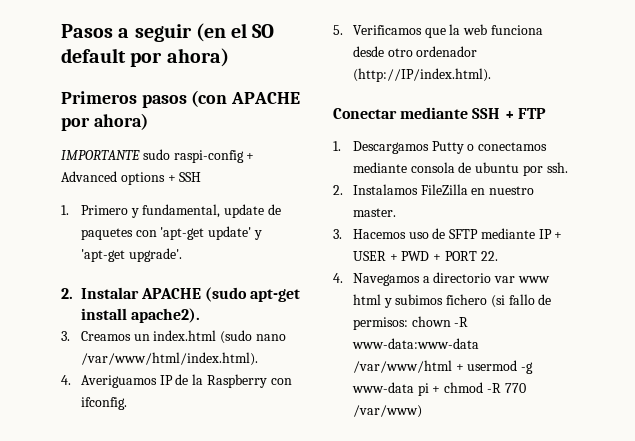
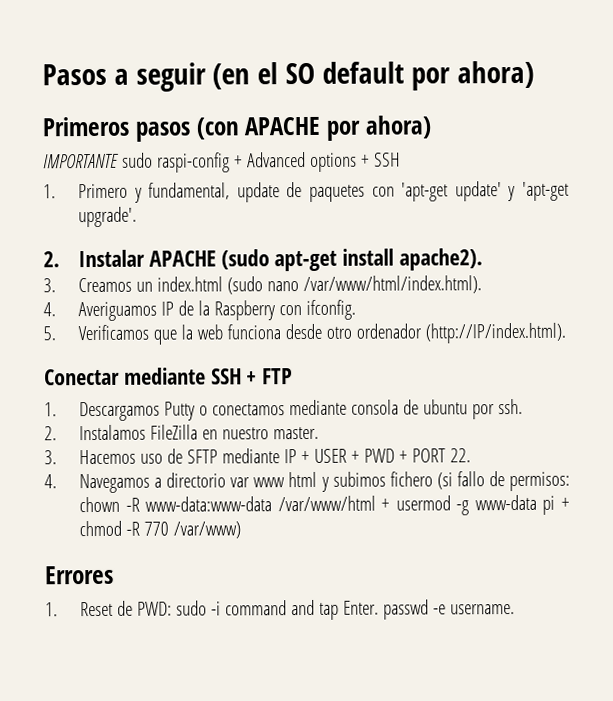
(422, 411) none -> [45,565,114,585] [45,599,515,620] // Errores // 1. Reset de PWD: sudo -i command and tap Enter. passwd -e username.

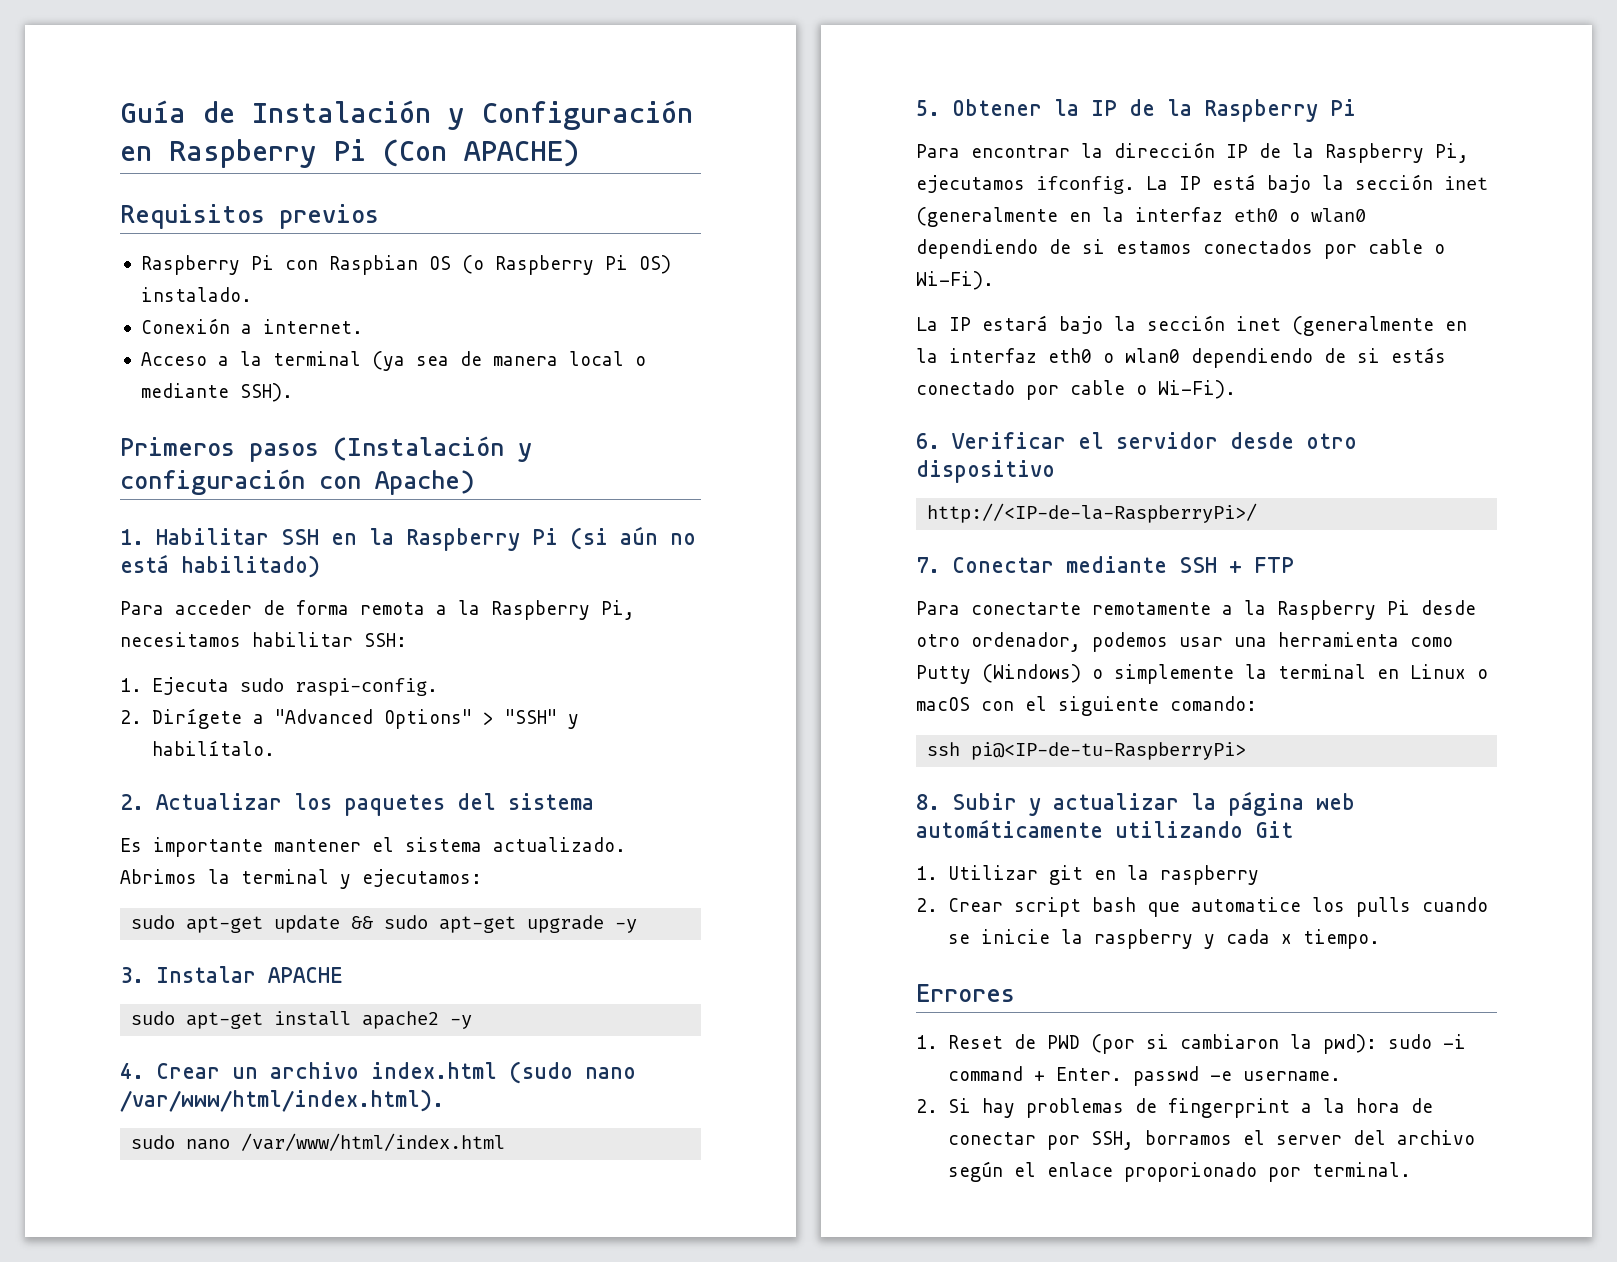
[42,60,534,92] [42,115,432,142] [43,152,401,173] [43,181,570,203] [78,206,138,228] [43,251,60,268] Pasos a seguir (en el SO default por ahora) // Primeros pasos (con APACHE por ahora) // IMPORTANTE sudo raspi-config + Advanced options + SSH // 1. Primero y fundamental, update de paquetes con 'apt-get update' y 'apt-get upgrade'. // 2. -> [120,100,693,130] [120,139,579,168] [120,204,379,229] [140,255,671,275] [140,287,252,302] [140,318,363,334] [140,351,646,371] [140,383,293,402] [120,436,532,462] [120,469,475,495] [120,526,696,551] [120,554,320,578] [120,600,635,620] [120,632,407,647] [120,677,438,696] [120,708,579,729] [151,740,275,756] [120,793,594,816] [120,837,626,857] [120,869,482,889] [131,915,638,933] [120,967,144,983] Guía de Instalación y Configuración en Raspberry Pi (Con APACHE) // Requisitos previos // Raspberry Pi con Raspbian OS (o Raspberry Pi OS) instalado. // Conexión a internet. // Acceso a la terminal (ya sea de manera local o mediante SSH). // Primeros pasos (Instalación y configuración con Apache) // 1. Habilitar SSH en la Raspberry Pi (si aún no está habilitado) // Para acceder de forma remota a la Raspberry Pi, necesitamos habilitar SSH: // 1. Ejecuta sudo raspi-config. // 2. Dirígete a "Advanced Options" > "SSH" y habilítalo. // 2. Actualizar los paquetes del sistema // Es importante mantener el sistema actualizado. Abrimos la terminal y ejecutamos: // sudo apt-get update && sudo apt-get upgrade -y // 3.
[220,249,270,270] (sudo -> [131,1011,176,1025] // sudo
[399,248,484,271] [43,275,483,295] [43,299,357,322] [43,322,567,345] apache2). // 3. Creamos un index.html (sudo nano /var/www/html/index.html). // 4. Averiguamos IP de la Raspberry con ifconfig. // 5. Verificamos que la web funciona desde otro ordenador (http://IP/index.html). // -> [362,1011,473,1029] [120,1061,636,1084] [120,1089,444,1112] [131,1133,506,1151] [916,99,1356,122] [916,142,1469,163] [916,174,1488,194] [916,207,1366,227] [916,239,1445,259] [916,271,994,290] [916,315,1467,336] [916,347,1446,368] [916,380,1236,400] [916,432,1357,449] [916,460,1055,483] [927,503,1258,523] [916,557,940,573] apache2 -y // 4. Crear un archivo index.html (sudo nano /var/www/html/index.html). // sudo nano /var/www/html/index.html // 5. Obtener la IP de la Raspberry Pi // Para encontrar la dirección IP de la Raspberry Pi, ejecutamos ifconfig. La IP está bajo la sección inet (generalmente en la interfaz eth0 o wlan0 dependiendo de si estamos conectados por cable o Wi-Fi). // La IP estará bajo la sección inet (generalmente en la interfaz eth0 o wlan0 dependiendo de si estás conectado por cable o Wi-Fi). // 6. Verificar el servidor desde otro dispositivo // http://<IP-de-la-RaspberryPi>/ // 7.
[44,398,524,422] [44,424,320,441] [44,448,471,465] [44,471,570,494] [79,494,570,516] [79,520,242,539] [45,565,114,585] [45,600,173,617] 1. Descargamos Putty o conectamos mediante consola de ubuntu por ssh. // 2. Instalamos FileZilla en nuestro master. // 3. Hacemos uso de SFTP mediante IP + USER + PWD + PORT 22. // 4. Navegamos a directorio var www html y subimos fichero (si fallo de permisos: chown -R www-data:www-data /var/www/html + usermod -g www-data pi + chmod -R 770 /var/www) // Errores // 1. Reset de PWD: -> [916,600,1476,620] [916,632,1453,652] [916,664,1488,684] [916,696,1257,716] [927,742,1247,760] [916,791,1355,816] [916,819,1293,838] [916,865,1259,885] [916,897,1488,917] [947,929,1380,949] [916,984,1015,1002] [916,1034,1377,1054] Para conectarte remotamente a la Raspberry Pi desde otro ordenador, podemos usar una herramienta como Putty (Windows) o simplemente la terminal en Linux o macOS con el siguiente comando: // ssh pi@<IP-de-tu-RaspberryPi> // 8. Subir y actualizar la página web automáticamente utilizando Git // 1. Utilizar git en la raspberry // 2. Crear script bash que automatice los pulls cuando se inicie la raspberry y cada x tiempo. // Errores // 1. Reset de PWD (por si cambiaron la pwd):
[291,599,340,620] and tap -> [1033,1071,1045,1081] +
(515, 609) none -> [916,1098,1433,1118] [947,1130,1475,1150] [947,1161,1411,1182] // 2. Si hay problemas de fingerprint a la hora de conectar por SSH, borramos el server del archivo según el enlace proporionado por terminal.

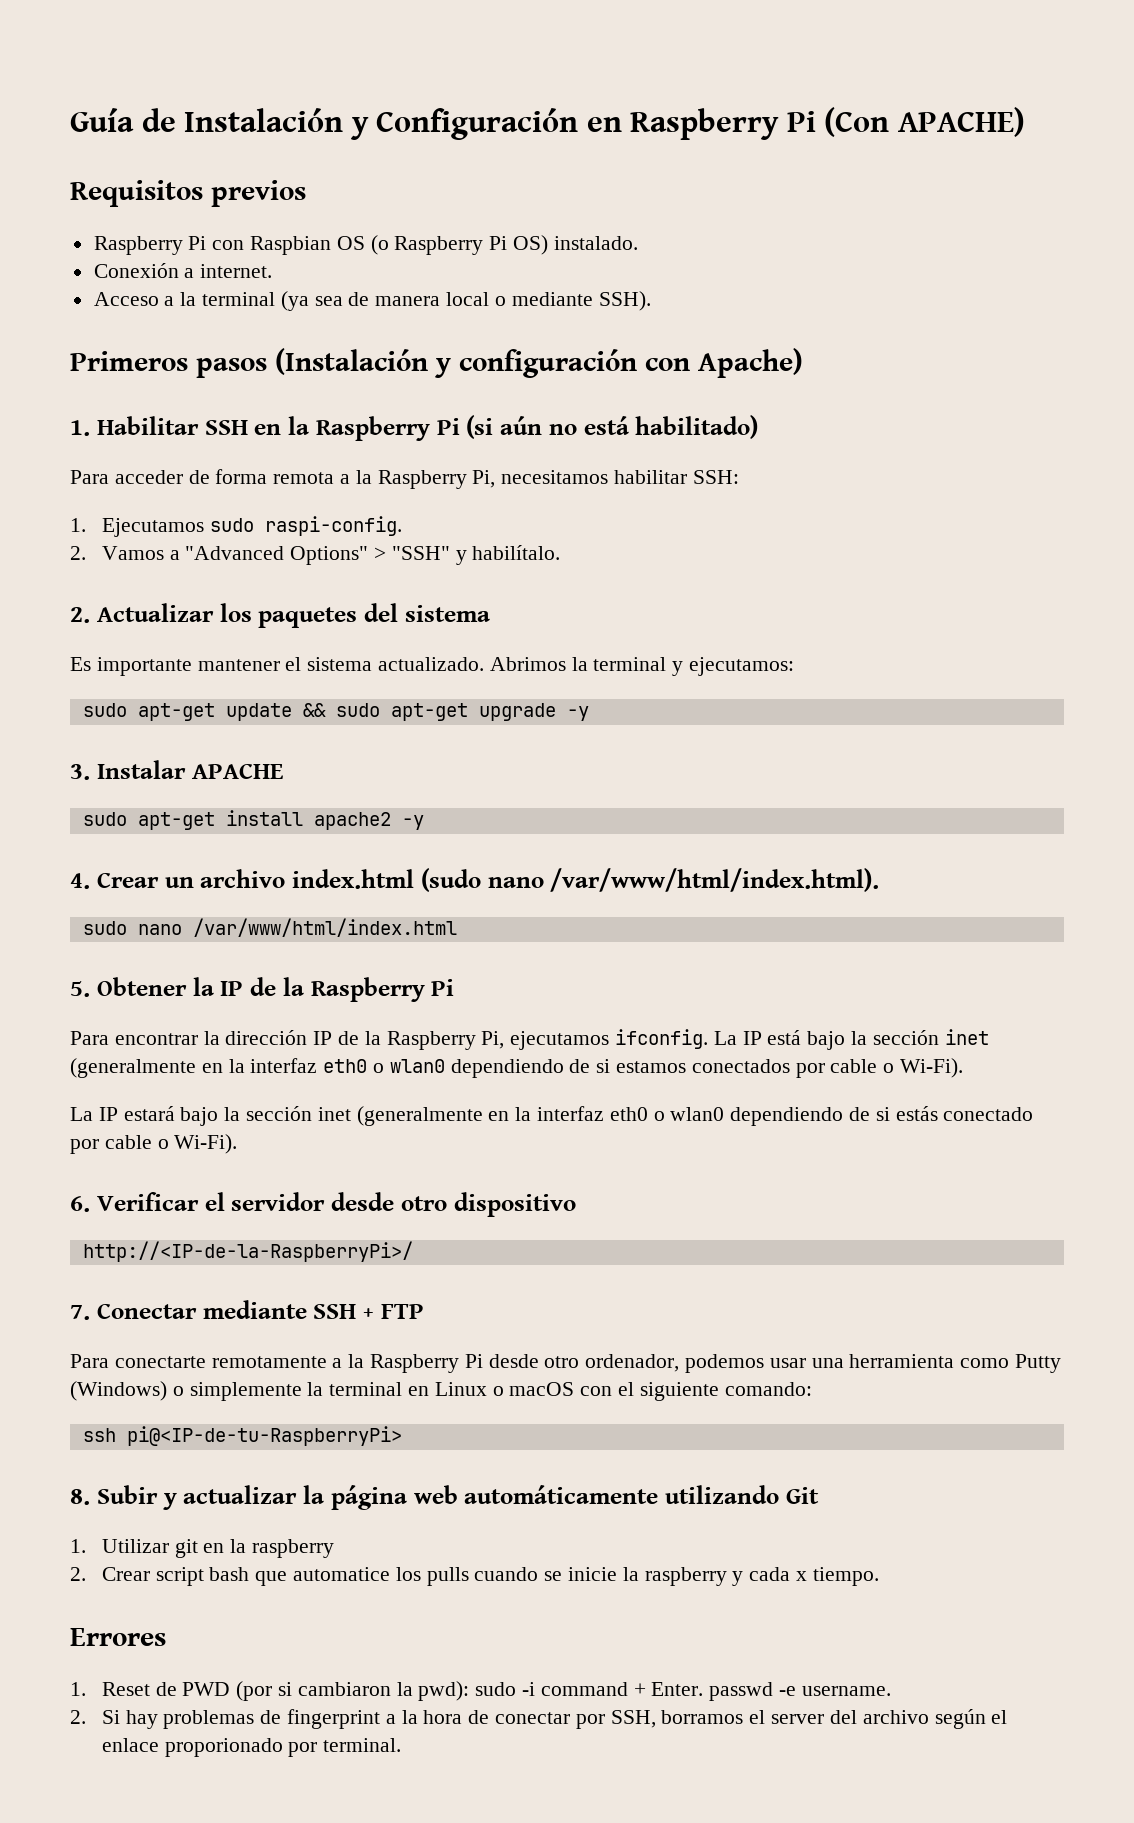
[151,677,229,695] Ejecuta -> [101,518,204,537] Ejecutamos
[151,708,242,729] Dirígete -> [101,546,164,560] Vamos

